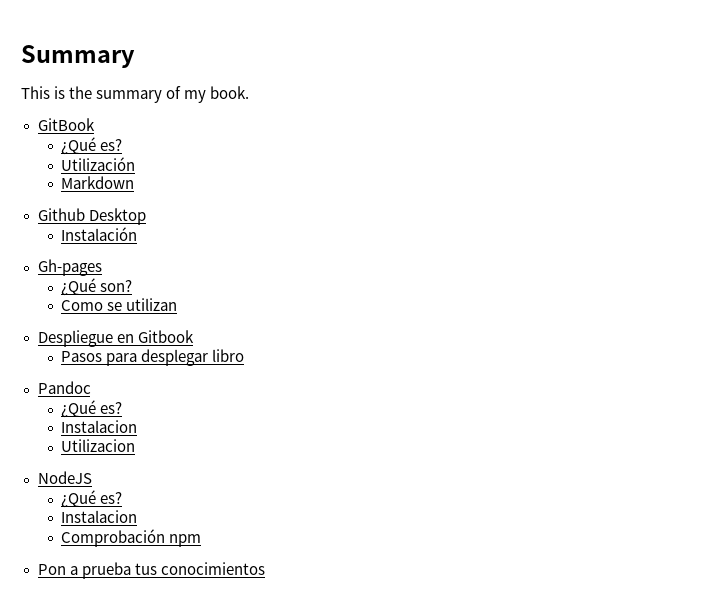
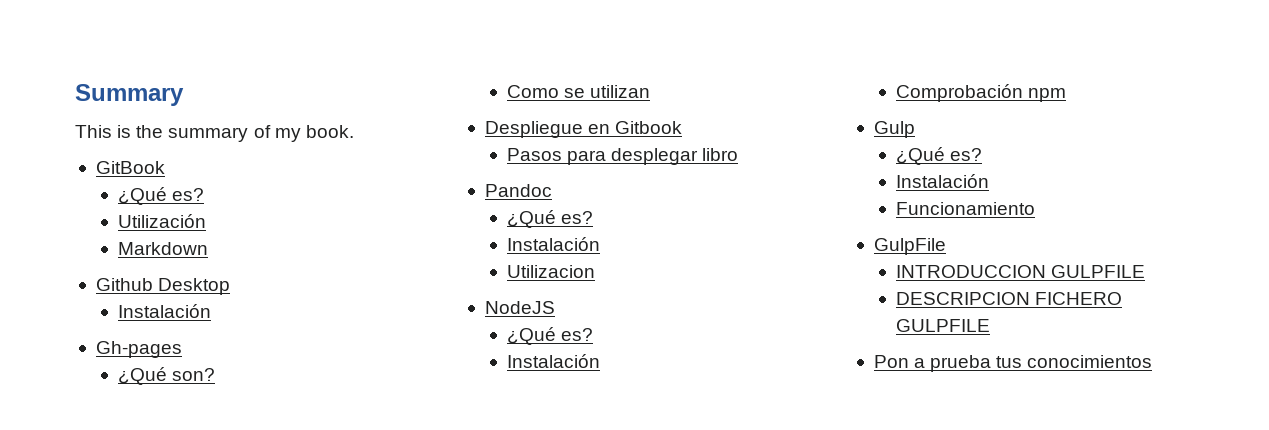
[61,420,138,433] Instalacion -> [506,237,600,251] Instalación
[61,510,138,523] Instalacion -> [506,354,600,368] Instalación
(202, 540) none -> [873,121,915,138] [895,147,982,165] [895,174,989,188] [895,202,1035,215] [873,238,946,255] [895,265,1145,278] [895,292,1122,305] [895,319,990,332] // Gulp // ¿Qué es? // Instalación // Funcionamiento // GulpFile // INTRODUCCION GULPFILE // DESCRIPCION FICHERO GULPFILE

